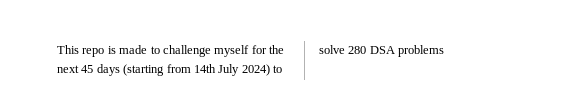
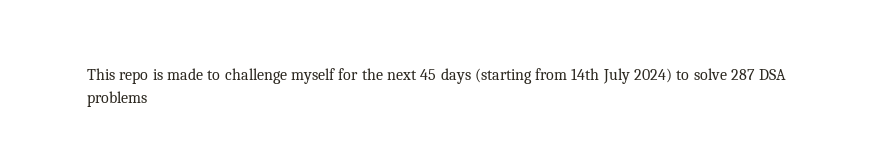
[348,46,367,54] 280 -> [731,69,756,80] 287

